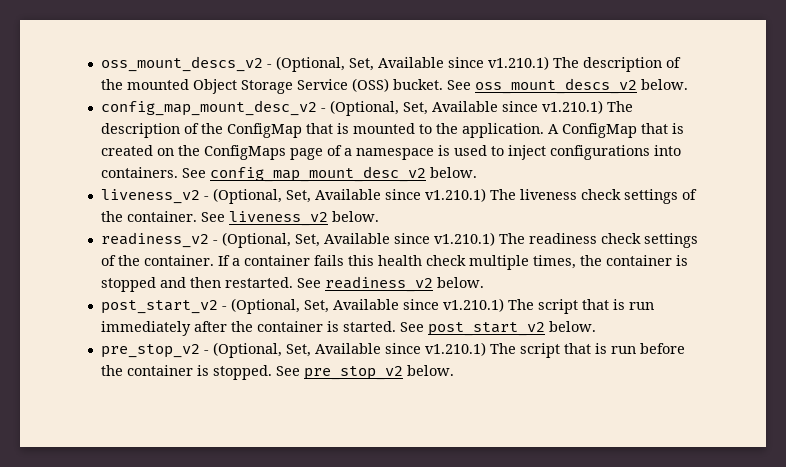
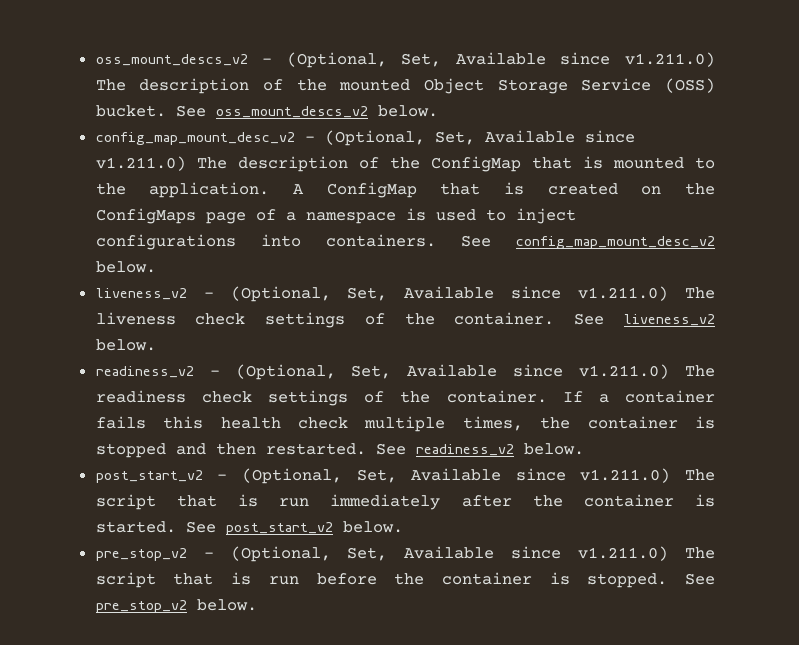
[487,56,549,70] v1.210.1) -> [625,52,715,67] v1.211.0)
[541,100,603,114] v1.210.1) -> [95,156,186,171] v1.211.0)
[424,188,486,202] v1.210.1) -> [578,286,669,301] v1.211.0)
[433,232,495,246] v1.210.1) -> [579,364,670,379] v1.211.0)
[442,298,504,312] v1.210.1) -> [580,468,671,483] v1.211.0)
[424,342,486,356] v1.210.1) -> [578,546,669,561] v1.211.0)

